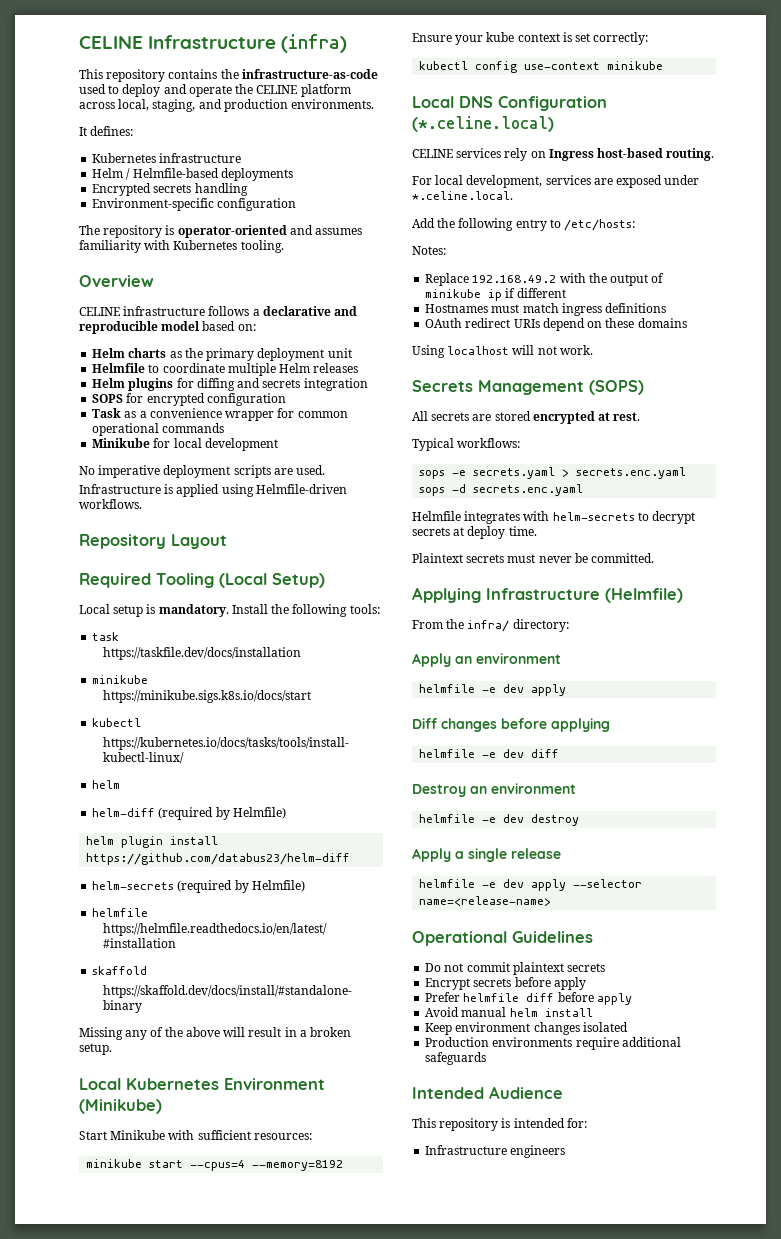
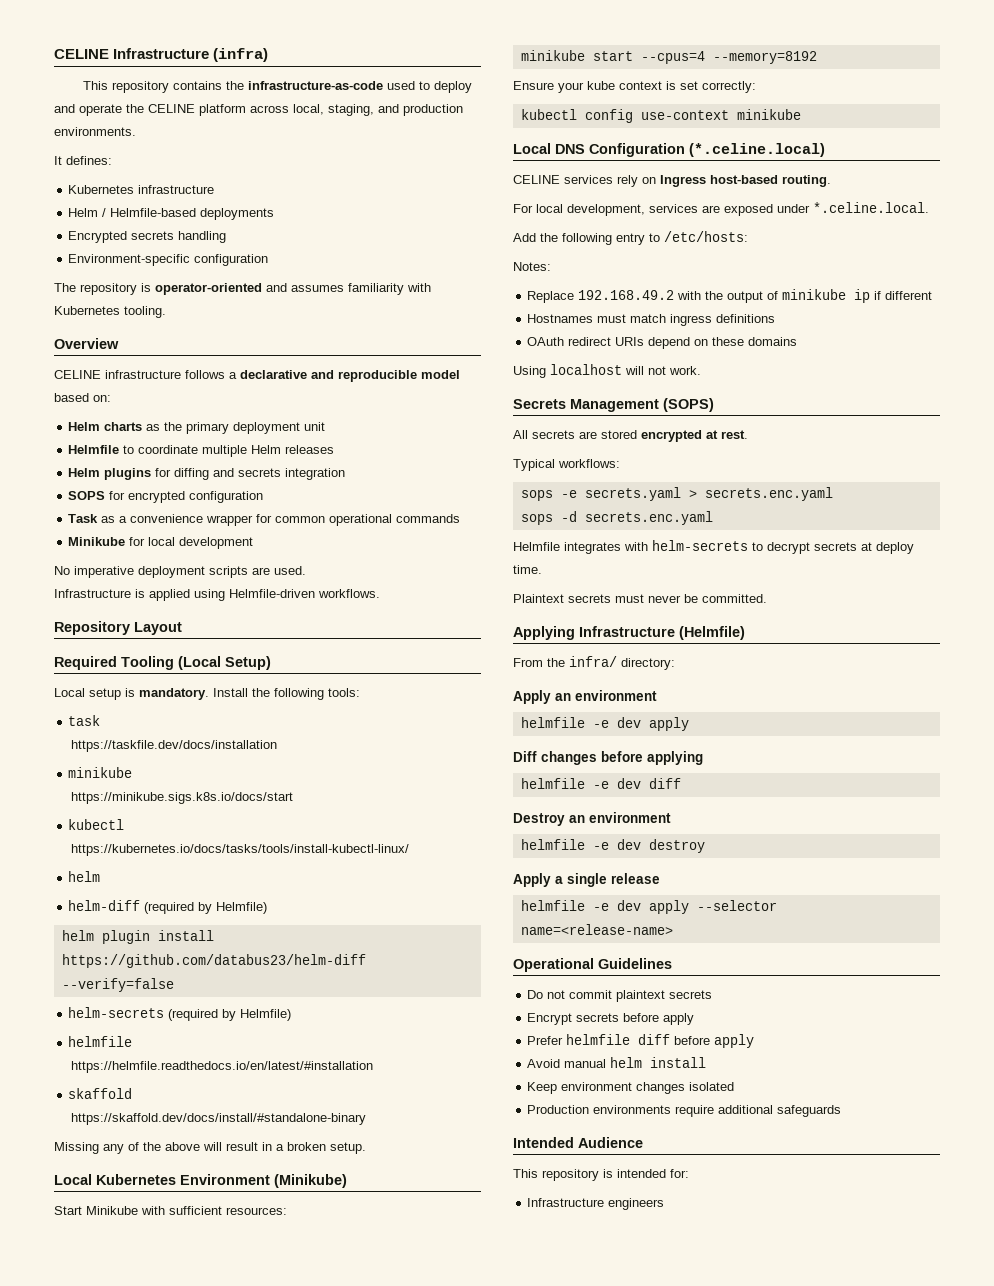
(351, 859) none -> [61,978,174,992] --verify=false

